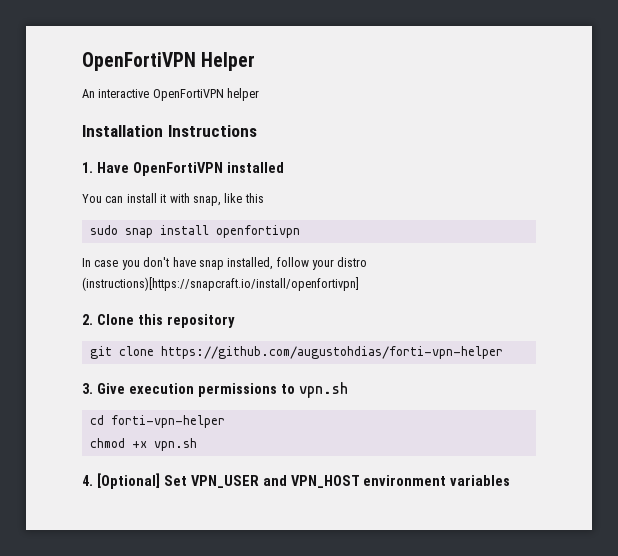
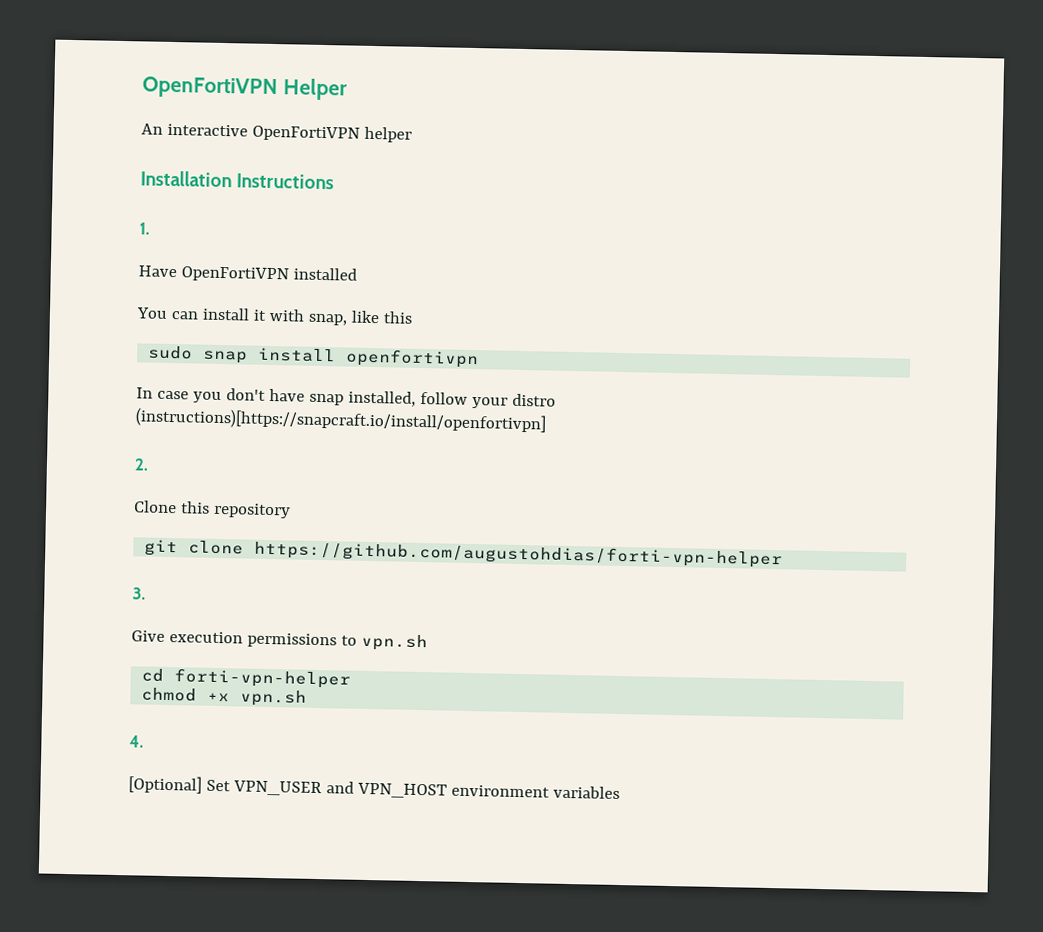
(93, 167) none -> (150, 228) //
(93, 319) none -> (149, 464) //
(93, 388) none -> (146, 593) //
(93, 480) none -> (144, 741) //

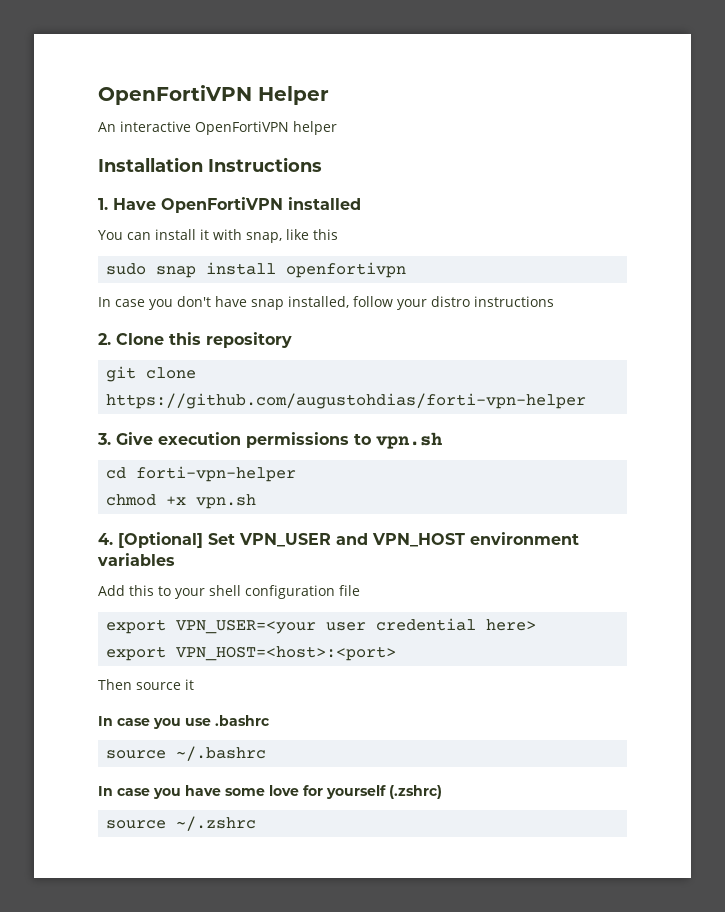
(150, 228) // -> (108, 204) none
[135,407,547,434] (instructions)[https://snapcraft.io/install/openfortivpn] -> [474,296,554,307] instructions
(149, 464) // -> (111, 339) none
(146, 593) // -> (111, 439) none
(144, 741) // -> (113, 539) none
(620, 792) none -> [98,585,360,599] [106,618,537,634] [106,646,397,661] [98,679,194,690] [98,715,270,729] [106,746,267,761] [98,785,442,799] [106,816,257,831] // Add this to your shell configuration file // export VPN_USER=<your user credential here> // export VPN_HOST=<host>:<port> // Then source it // In case you use .bashrc // source ~/.bashrc // In case you have some love for yourself (.zshrc) // source ~/.zshrc

